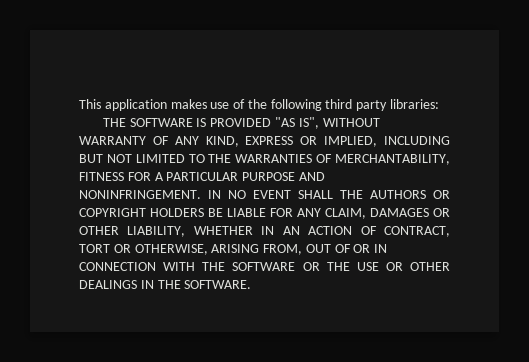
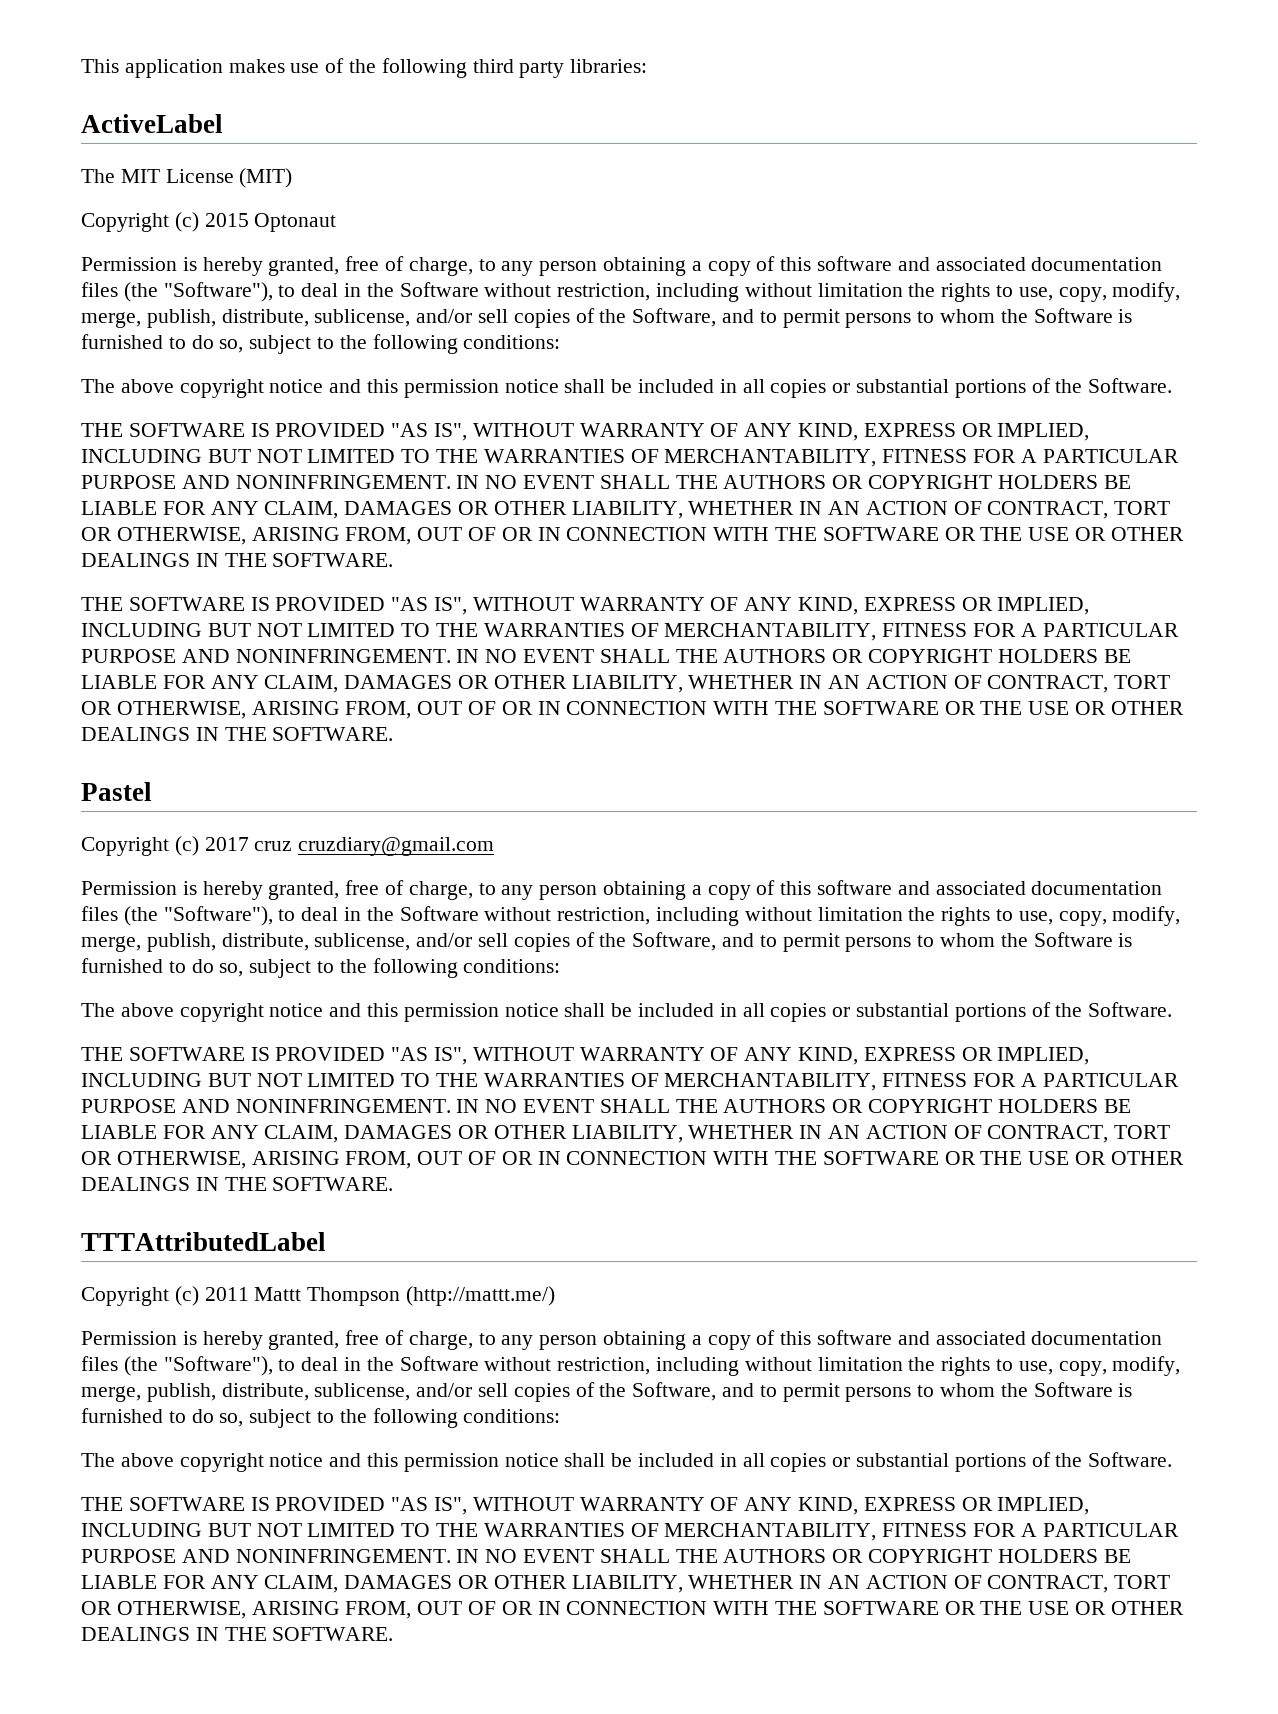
(440, 104) none -> [81,114,223,133] [81,168,293,188] [81,212,337,232] [81,256,1163,276] [81,282,1181,302] [81,308,1133,328] [81,334,561,354] [81,378,1173,398] // ActiveLabel // The MIT License (MIT) // Copyright (c) 2015 Optonaut // Permission is hereby granted, free of charge, to any person obtaining a copy of this software and associated documentation files (the "Software"), to deal in the Software without restriction, including without limitation the rights to use, copy, modify, merge, publish, distribute, sublicense, and/or sell copies of the Software, and to permit persons to whom the Software is furnished to do so, subject to the following conditions: // The above copyright notice and this permission notice shall be included in all copies or substantial portions of the Software.
(252, 284) none -> [81,597,1090,615] [81,623,1179,641] [81,649,1131,663] [81,675,1171,693] [81,701,1184,719] [81,727,394,741] [81,782,152,801] [81,836,495,856] [81,880,1163,900] [81,906,1181,926] [81,932,1133,952] [81,958,561,978] [81,1002,1173,1022] [81,1047,1090,1065] [81,1073,1179,1091] [81,1099,1131,1113] [81,1125,1171,1143] [81,1151,1184,1169] [81,1177,394,1191] [81,1232,326,1251] [81,1286,556,1306] [81,1330,1163,1350] [81,1356,1181,1376] [81,1382,1133,1402] [81,1408,561,1428] [81,1452,1173,1472] [81,1497,1090,1515] [81,1523,1179,1541] [81,1549,1131,1563] [81,1575,1171,1593] [81,1601,1184,1619] [81,1627,394,1641] // THE SOFTWARE IS PROVIDED "AS IS", WITHOUT WARRANTY OF ANY KIND, EXPRESS OR IMPLIED, INCLUDING BUT NOT LIMITED TO THE WARRANTIES OF MERCHANTABILITY, FITNESS FOR A PARTICULAR PURPOSE AND NONINFRINGEMENT. IN NO EVENT SHALL THE AUTHORS OR COPYRIGHT HOLDERS BE LIABLE FOR ANY CLAIM, DAMAGES OR OTHER LIABILITY, WHETHER IN AN ACTION OF CONTRACT, TORT OR OTHERWISE, ARISING FROM, OUT OF OR IN CONNECTION WITH THE SOFTWARE OR THE USE OR OTHER DEALINGS IN THE SOFTWARE. // Pastel // Copyright (c) 2017 cruz cruzdiary@gmail.com // Permission is hereby granted, free of charge, to any person obtaining a copy of this software and associated documentation files (the "Software"), to deal in the Software without restriction, including without limitation the rights to use, copy, modify, merge, publish, distribute, sublicense, and/or sell copies of the Software, and to permit persons to whom the Software is furnished to do so, subject to the following conditions: // The above copyright notice and this permission notice shall be included in all copies or substantial portions of the Software. // THE SOFTWARE IS PROVIDED "AS IS", WITHOUT WARRANTY OF ANY KIND, EXPRESS OR IMPLIED, INCLUDING BUT NOT LIMITED TO THE WARRANTIES OF MERCHANTABILITY, FITNESS FOR A PARTICULAR PURPOSE AND NONINFRINGEMENT. IN NO EVENT SHALL THE AUTHORS OR COPYRIGHT HOLDERS BE LIABLE FOR ANY CLAIM, DAMAGES OR OTHER LIABILITY, WHETHER IN AN ACTION OF CONTRACT, TORT OR OTHERWISE, ARISING FROM, OUT OF OR IN CONNECTION WITH THE SOFTWARE OR THE USE OR OTHER DEALINGS IN THE SOFTWARE. // TTTAttributedLabel // Copyright (c) 2011 Mattt Thompson (http://mattt.me/) // Permission is hereby granted, free of charge, to any person obtaining a copy of this software and associated documentation files (the "Software"), to deal in the Software without restriction, including without limitation the rights to use, copy, modify, merge, publish, distribute, sublicense, and/or sell copies of the Software, and to permit persons to whom the Software is furnished to do so, subject to the following conditions: // The above copyright notice and this permission notice shall be included in all copies or substantial portions of the Software. // THE SOFTWARE IS PROVIDED "AS IS", WITHOUT WARRANTY OF ANY KIND, EXPRESS OR IMPLIED, INCLUDING BUT NOT LIMITED TO THE WARRANTIES OF MERCHANTABILITY, FITNESS FOR A PARTICULAR PURPOSE AND NONINFRINGEMENT. IN NO EVENT SHALL THE AUTHORS OR COPYRIGHT HOLDERS BE LIABLE FOR ANY CLAIM, DAMAGES OR OTHER LIABILITY, WHETHER IN AN ACTION OF CONTRACT, TORT OR OTHERWISE, ARISING FROM, OUT OF OR IN CONNECTION WITH THE SOFTWARE OR THE USE OR OTHER DEALINGS IN THE SOFTWARE.

